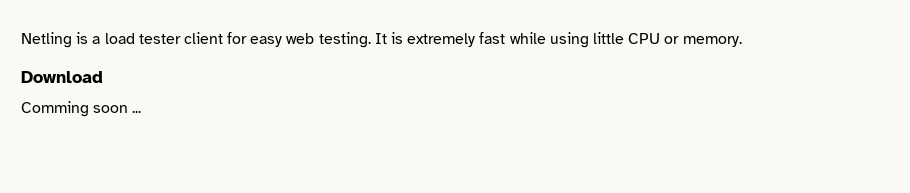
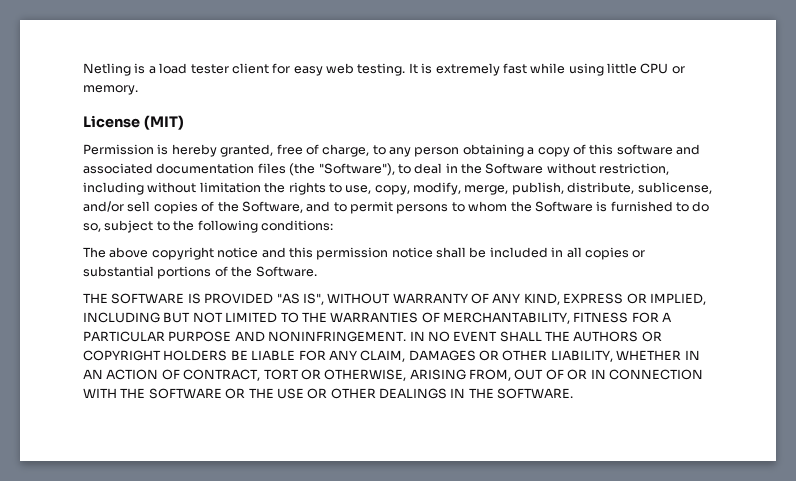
[21,71,103,83] [21,101,142,117] Download // Comming soon ... -> [83,115,184,130] [83,144,700,157] [83,163,670,176] [83,182,712,195] [83,201,710,214] [83,220,333,233] [83,247,646,260] [83,266,317,279] [83,293,706,305] [83,312,673,324] [83,331,662,342] [83,350,700,362] [83,369,703,381] [83,388,574,399] License (MIT) // Permission is hereby granted, free of charge, to any person obtaining a copy of this software and associated documentation files (the "Software"), to deal in the Software without restriction, including without limitation the rights to use, copy, modify, merge, publish, distribute, sublicense, and/or sell copies of the Software, and to permit persons to whom the Software is furnished to do so, subject to the following conditions: // The above copyright notice and this permission notice shall be included in all copies or substantial portions of the Software. // THE SOFTWARE IS PROVIDED "AS IS", WITHOUT WARRANTY OF ANY KIND, EXPRESS OR IMPLIED, INCLUDING BUT NOT LIMITED TO THE WARRANTIES OF MERCHANTABILITY, FITNESS FOR A PARTICULAR PURPOSE AND NONINFRINGEMENT. IN NO EVENT SHALL THE AUTHORS OR COPYRIGHT HOLDERS BE LIABLE FOR ANY CLAIM, DAMAGES OR OTHER LIABILITY, WHETHER IN AN ACTION OF CONTRACT, TORT OR OTHERWISE, ARISING FROM, OUT OF OR IN CONNECTION WITH THE SOFTWARE OR THE USE OR OTHER DEALINGS IN THE SOFTWARE.

